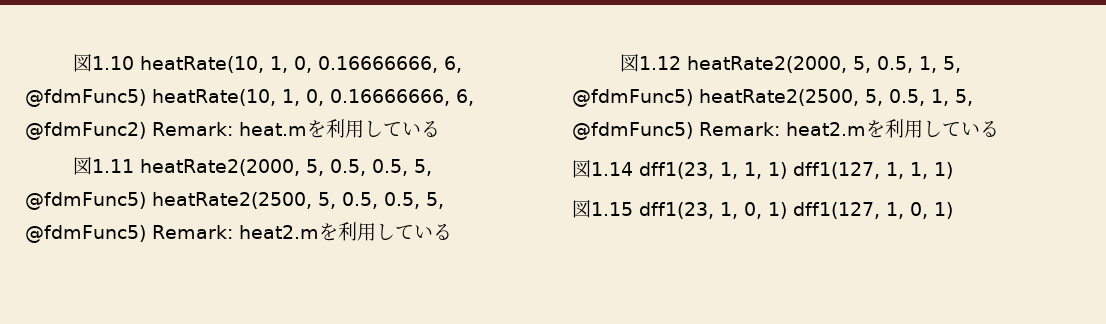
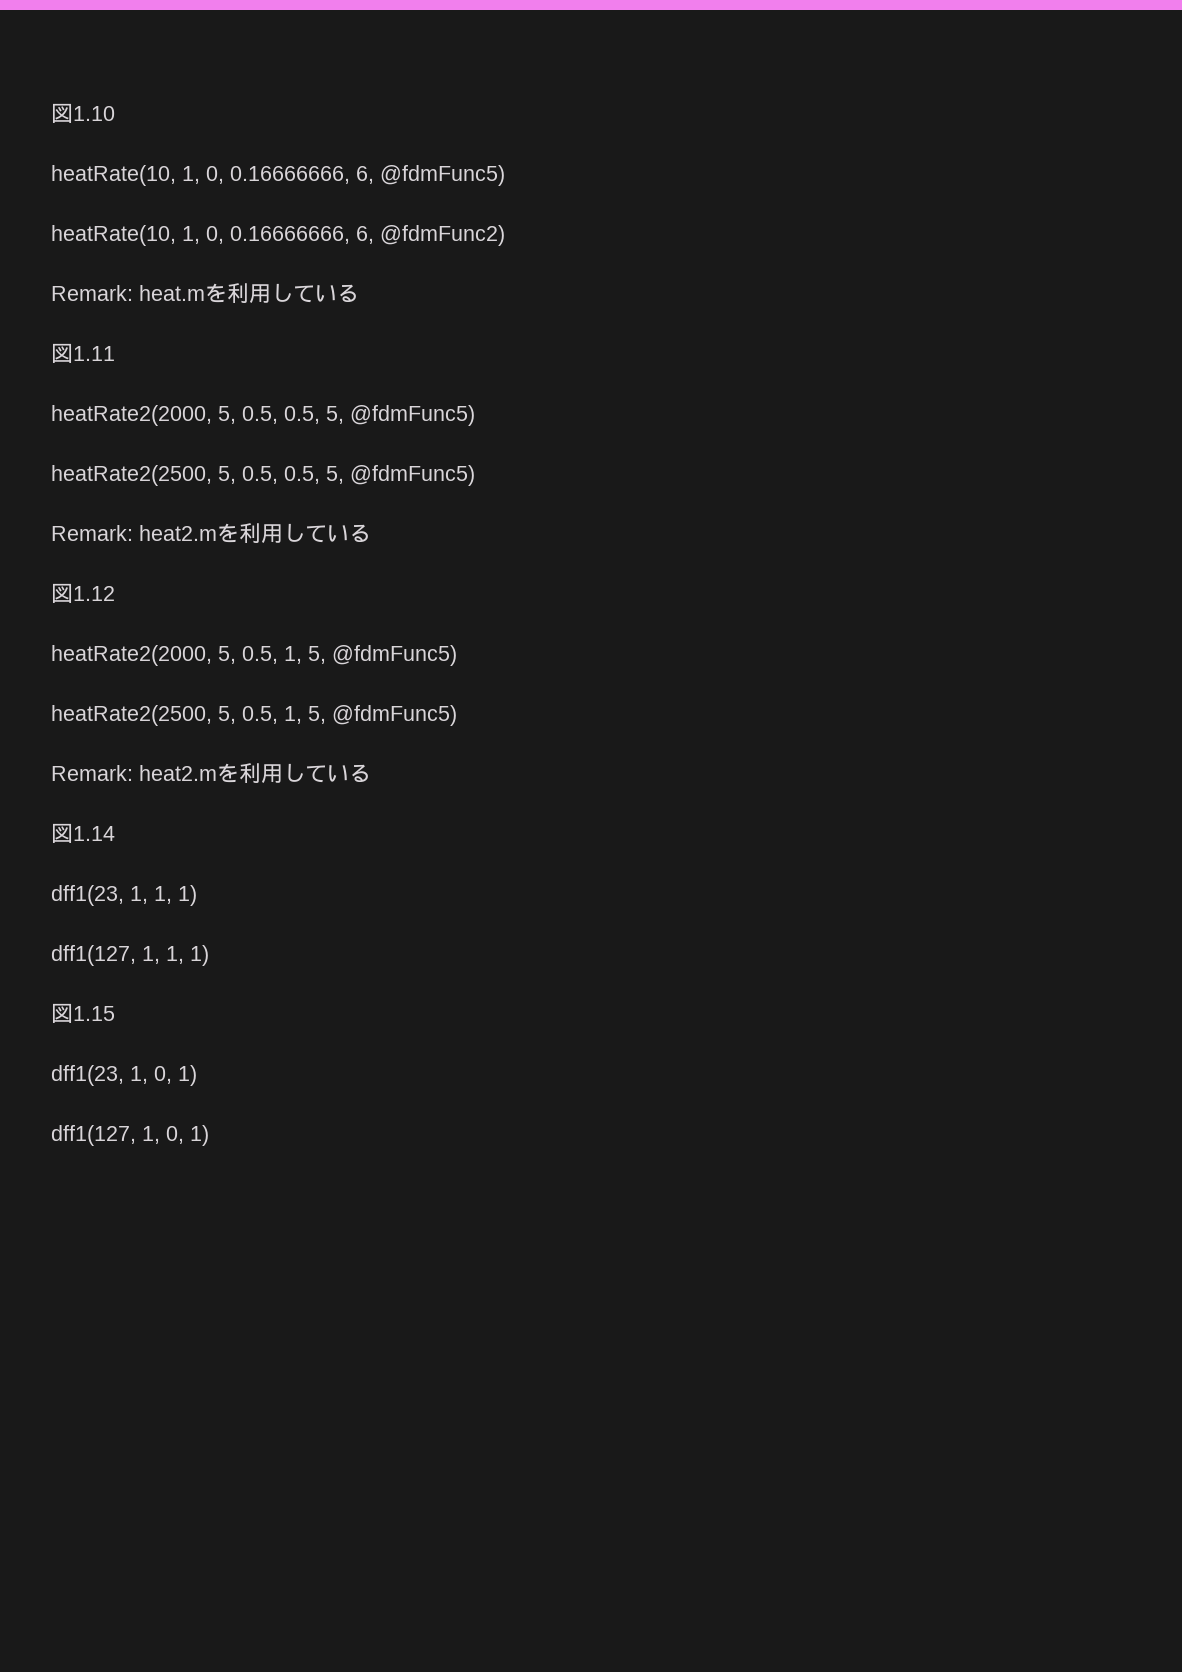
(134, 63) none -> (115, 113) //
(146, 98) none -> (505, 175) //
(146, 131) none -> (505, 235) //
(134, 166) none -> (115, 353) //
(146, 201) none -> (475, 415) //
(146, 234) none -> (475, 475) //
(681, 63) none -> (115, 593) //
(693, 98) none -> (457, 655) //
(693, 131) none -> (457, 715) //
(633, 169) none -> (115, 833) //
(787, 170) none -> (197, 895) //
(633, 209) none -> (115, 1013) //
(787, 210) none -> (197, 1075) //

